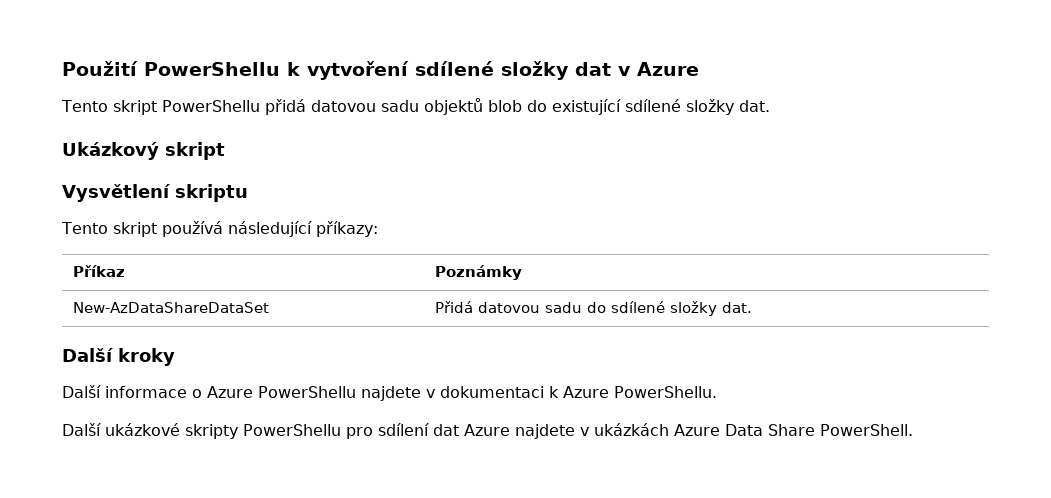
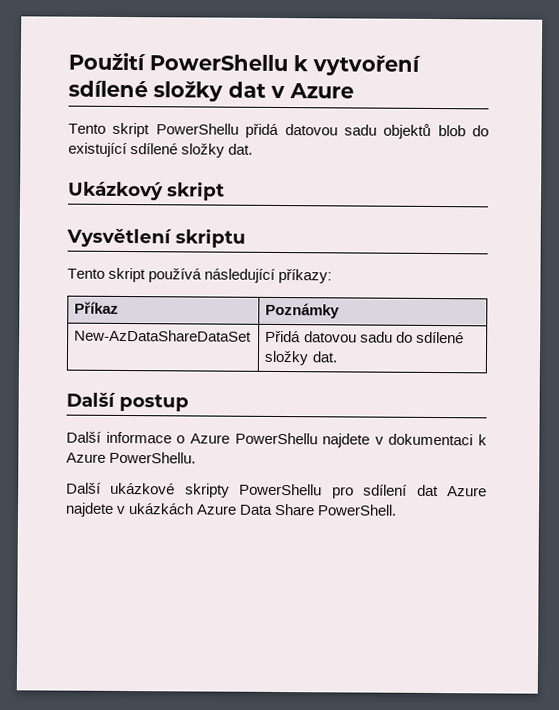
[118,348,175,366] kroky -> [119,393,189,412] postup

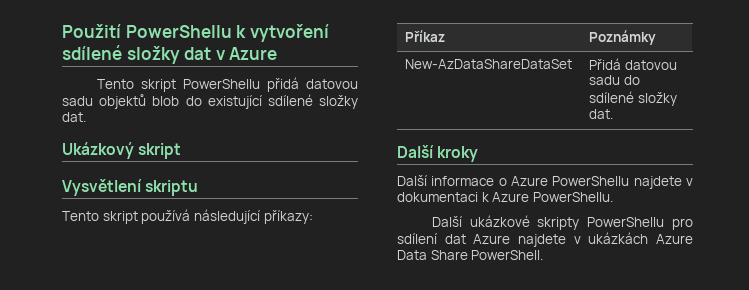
[119,393,189,412] postup -> [437,146,479,162] kroky

